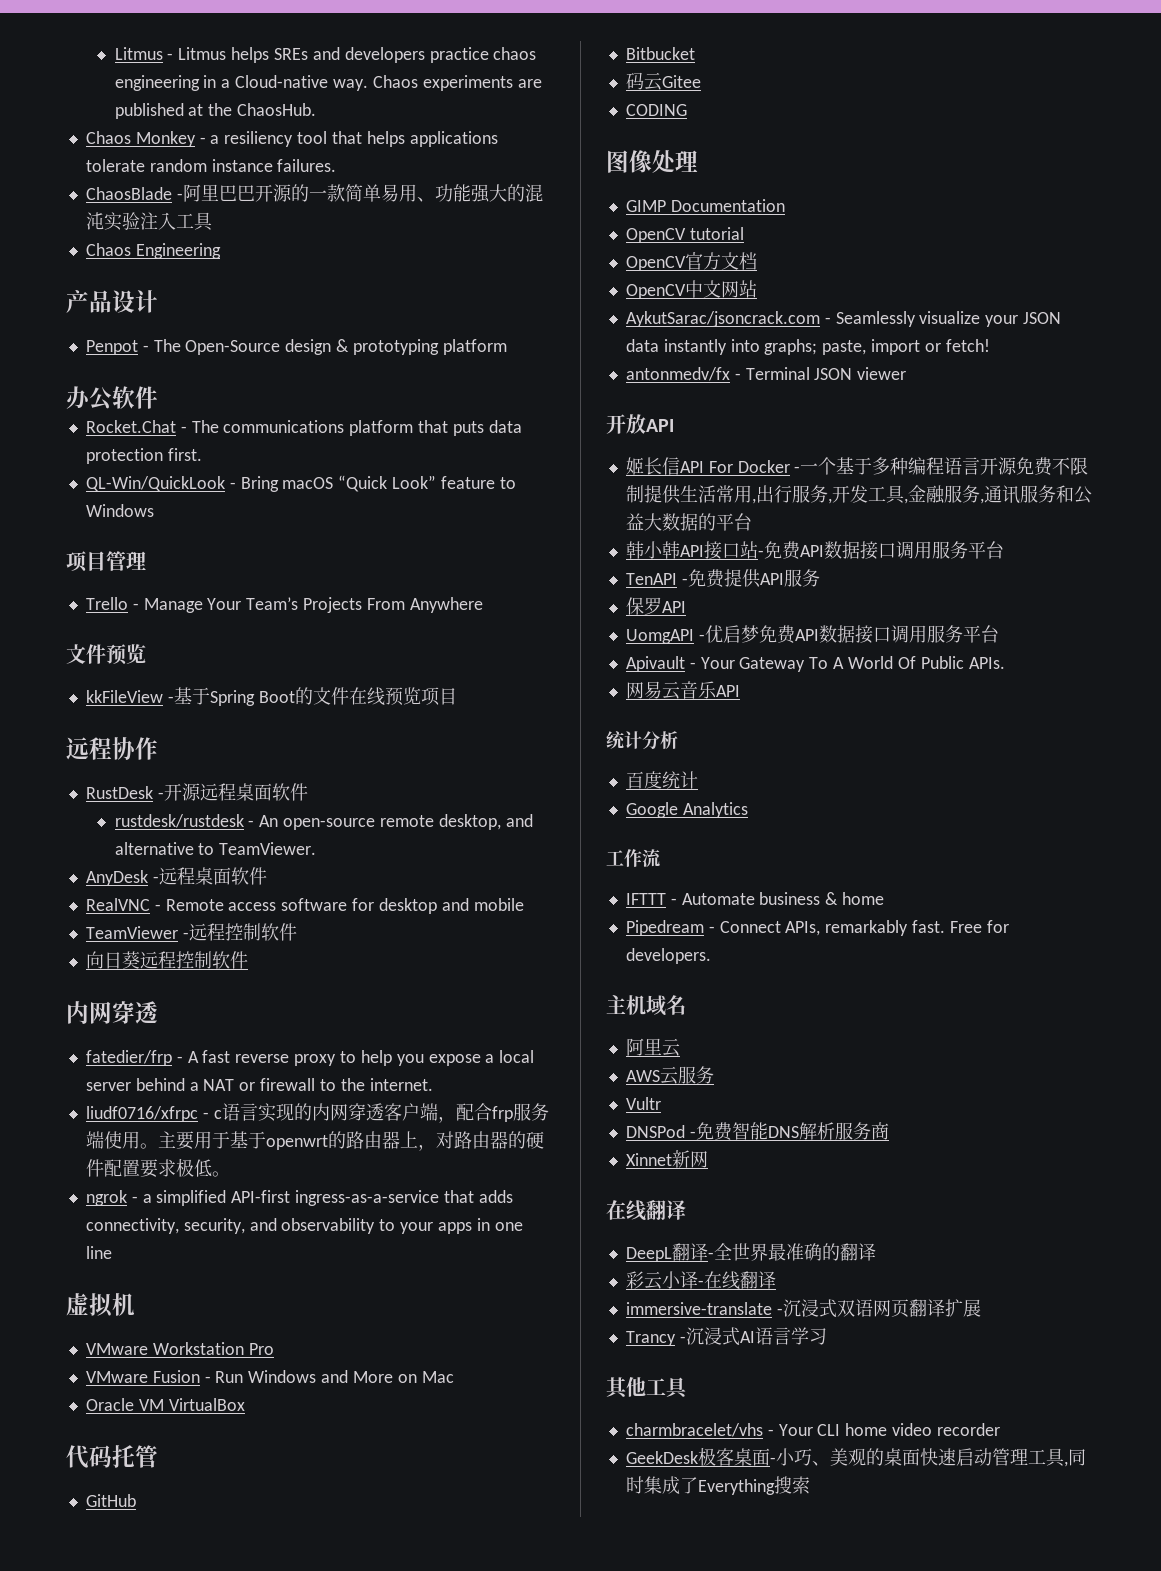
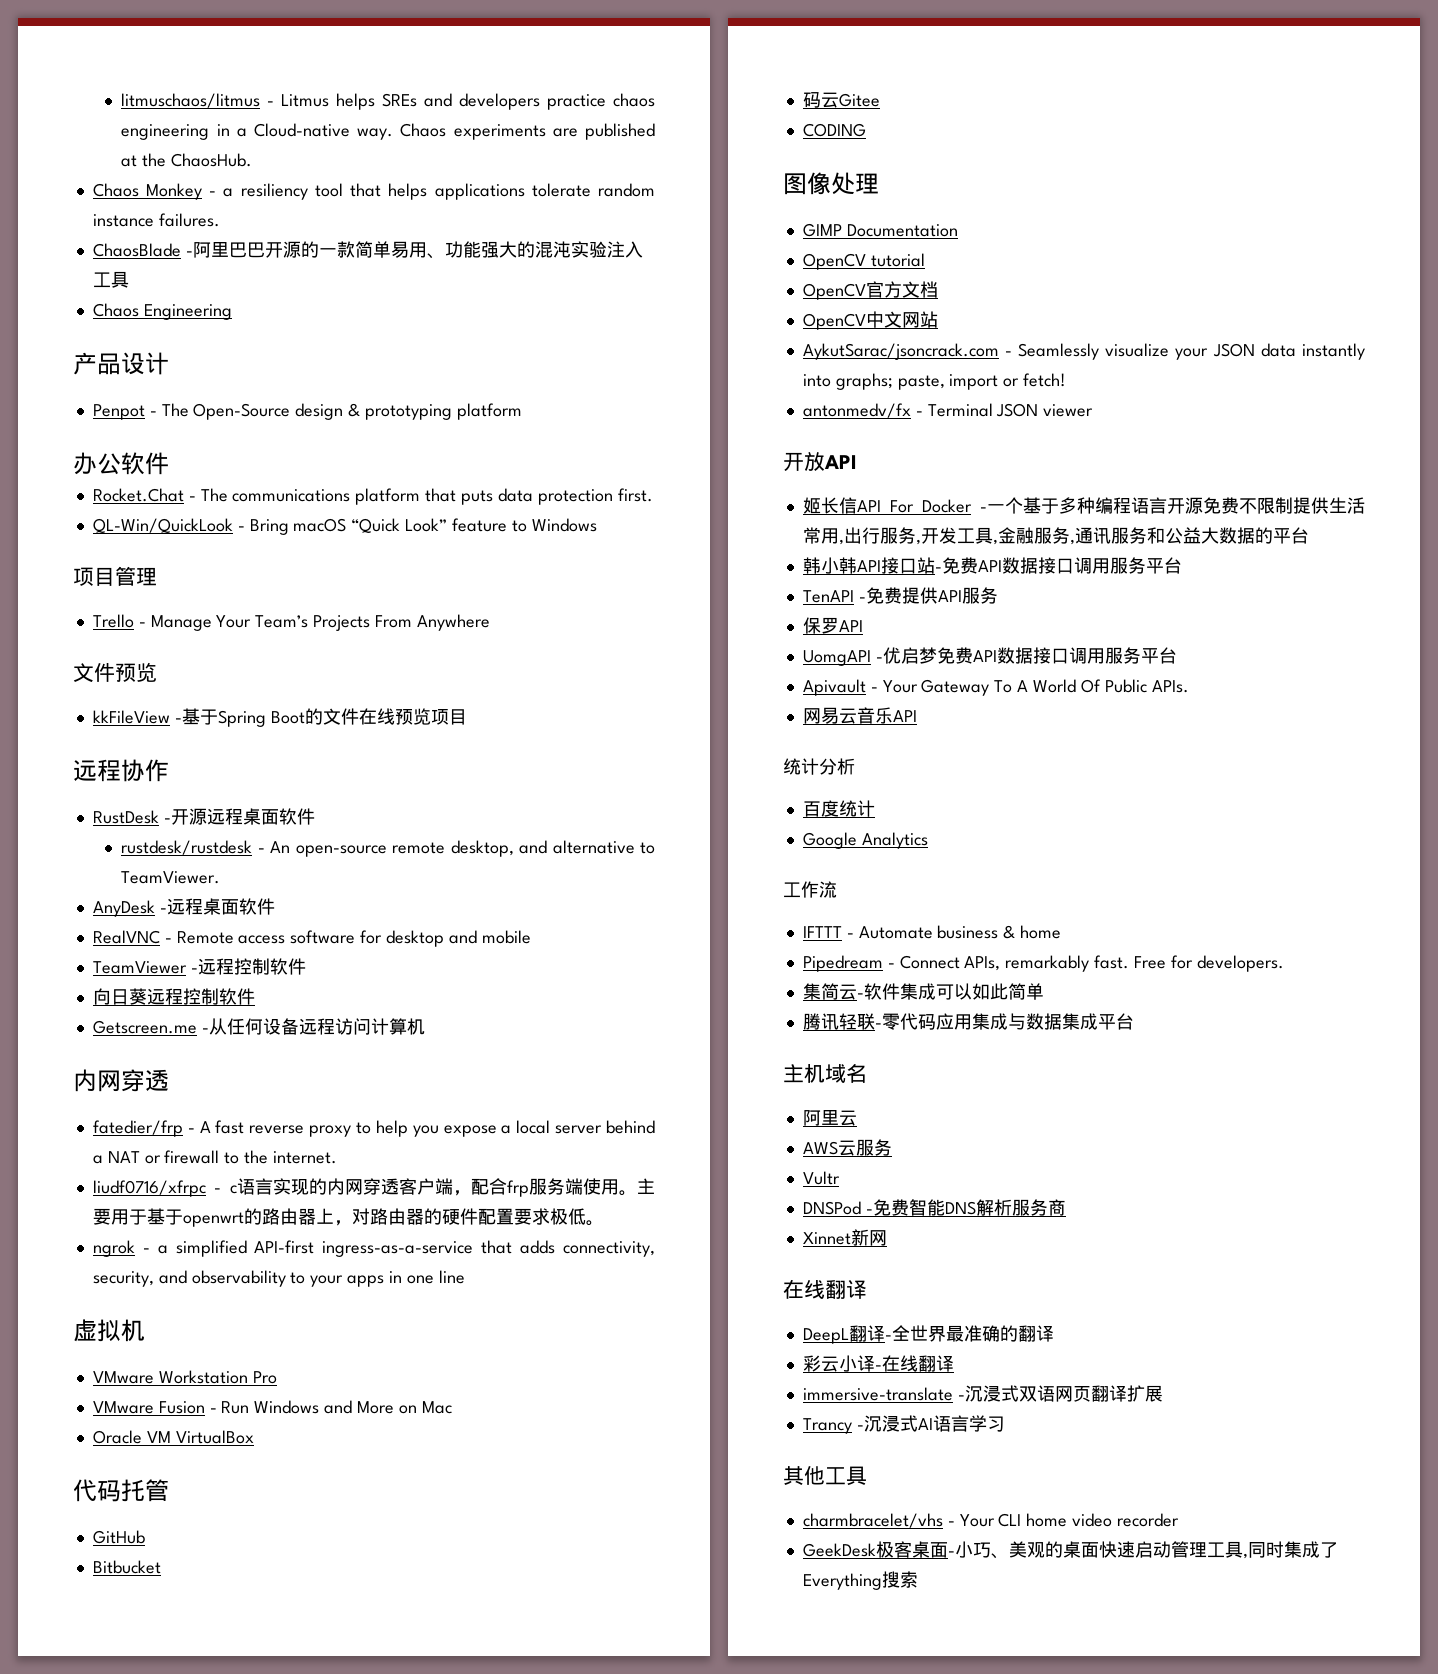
[114,47,163,60] Litmus -> [121,93,261,108] litmuschaos/litmus
(248, 960) none -> [92,1018,425,1035] // Getscreen.me -从任何设备远程访问计算机
(711, 956) none -> [802,983,1044,1000] [802,1013,1134,1030] // 集简云-软件集成可以如此简单 // 腾讯轻联-零代码应用集成与数据集成平台

